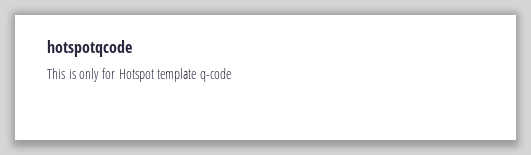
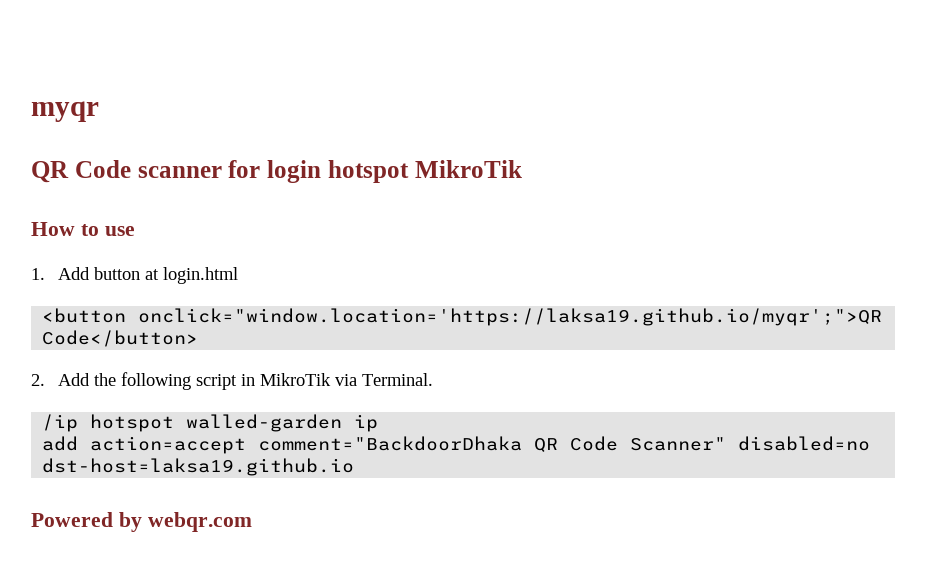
[47,40,132,57] [47,68,231,82] hotspotqcode // This is only for Hotspot template q-code -> [31,101,99,122] [31,160,522,183] [31,222,135,236] [31,267,238,284] [42,308,883,326] [42,330,199,347] [31,372,433,390] [42,414,379,432] [42,436,871,454] [42,458,355,476] [31,512,252,532] myqr // QR Code scanner for login hotspot MikroTik // How to use // 1. Add button at login.html // <button onclick="window.location='https://laksa19.github.io/myqr';">QR Code</button> // 2. Add the following script in MikroTik via Terminal. // /ip hotspot walled-garden ip // add action=accept comment="BackdoorDhaka QR Code Scanner" disabled=no dst-host=laksa19.github.io // Powered by webqr.com

